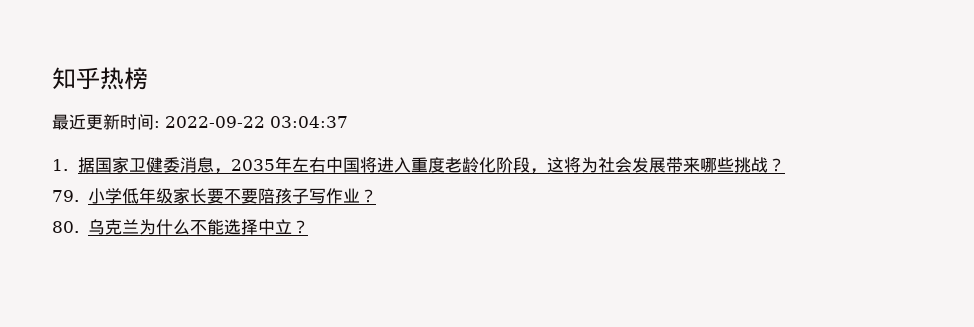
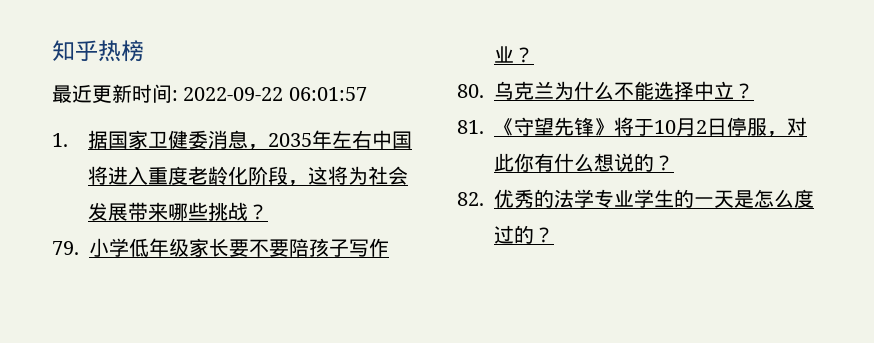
[270,116,348,128] 03:04:37 -> [288,87,367,101] 06:01:57
(309, 227) none -> [457,117,807,137] [494,153,674,172] [457,189,814,208] [494,225,554,244] // 81.《守望先锋》将于10月2日停服，对此你有什么想说的？ // 82.优秀的法学专业学生的一天是怎么度过的？

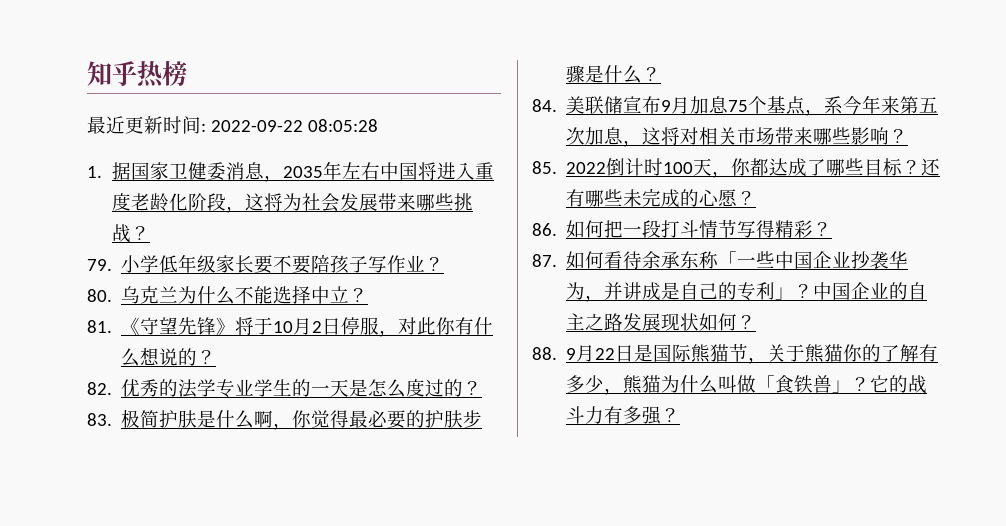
[288,87,367,101] 06:01:57 -> [307,119,378,132] 08:05:28
(554, 235) none -> [87,409,483,430] [566,65,662,84] [532,95,939,116] [566,127,909,147] [532,158,941,178] [566,188,757,208] [532,219,833,238] [532,251,909,270] [566,282,928,302] [566,313,757,331] [532,343,939,364] [566,375,928,395] [566,406,681,425] // 83.极简护肤是什么啊，你觉得最必要的护肤步骤是什么？ // 84.美联储宣布9月加息75个基点，系今年来第五次加息，这将对相关市场带来哪些影响？ // 85. 2022倒计时100天，你都达成了哪些目标？还有哪些未完成的心愿？ // 86.如何把一段打斗情节写得精彩？ // 87.如何看待余承东称「一些中国企业抄袭华为，并讲成是自己的专利」？中国企业的自主之路发展现状如何？ // 88. 9月22日是国际熊猫节，关于熊猫你的了解有多少，熊猫为什么叫做「食铁兽」？它的战斗力有多强？

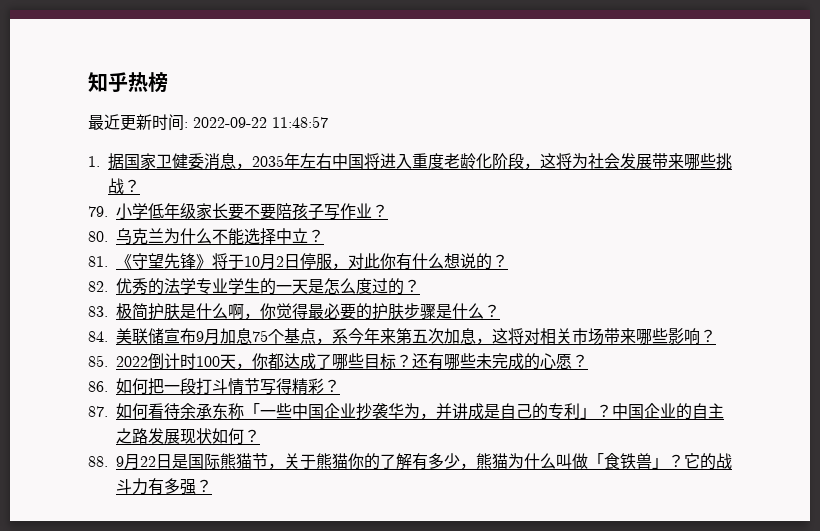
[307,119,378,132] 08:05:28 -> [272,116,328,128] 11:48:57

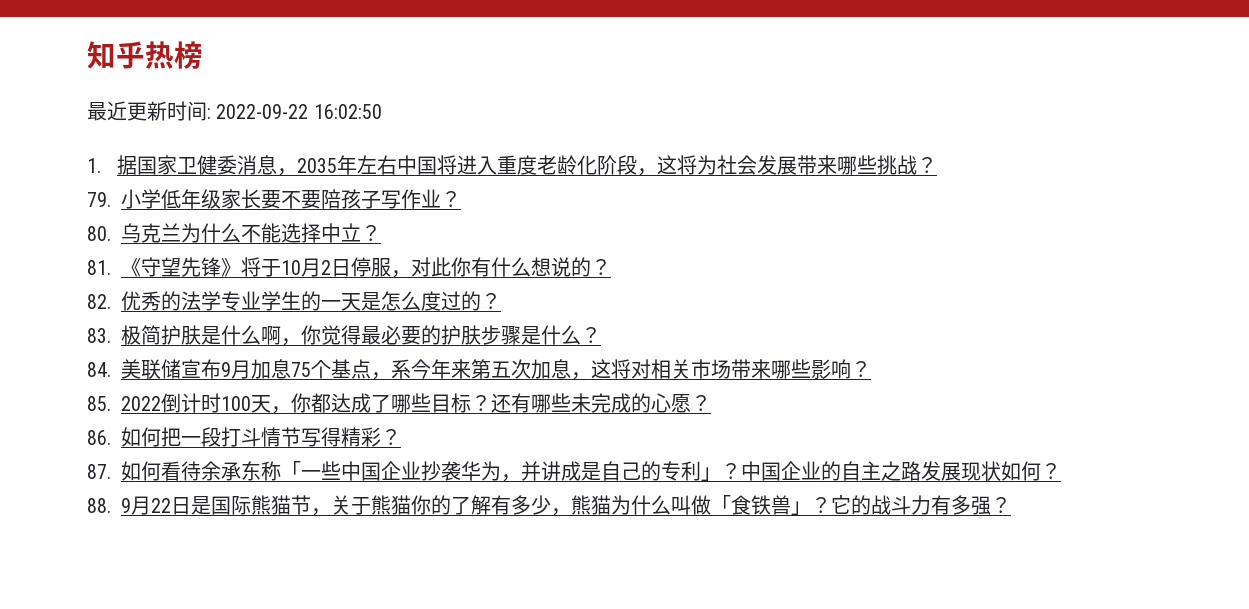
[272,116,328,128] 11:48:57 -> [313,104,382,119] 16:02:50

